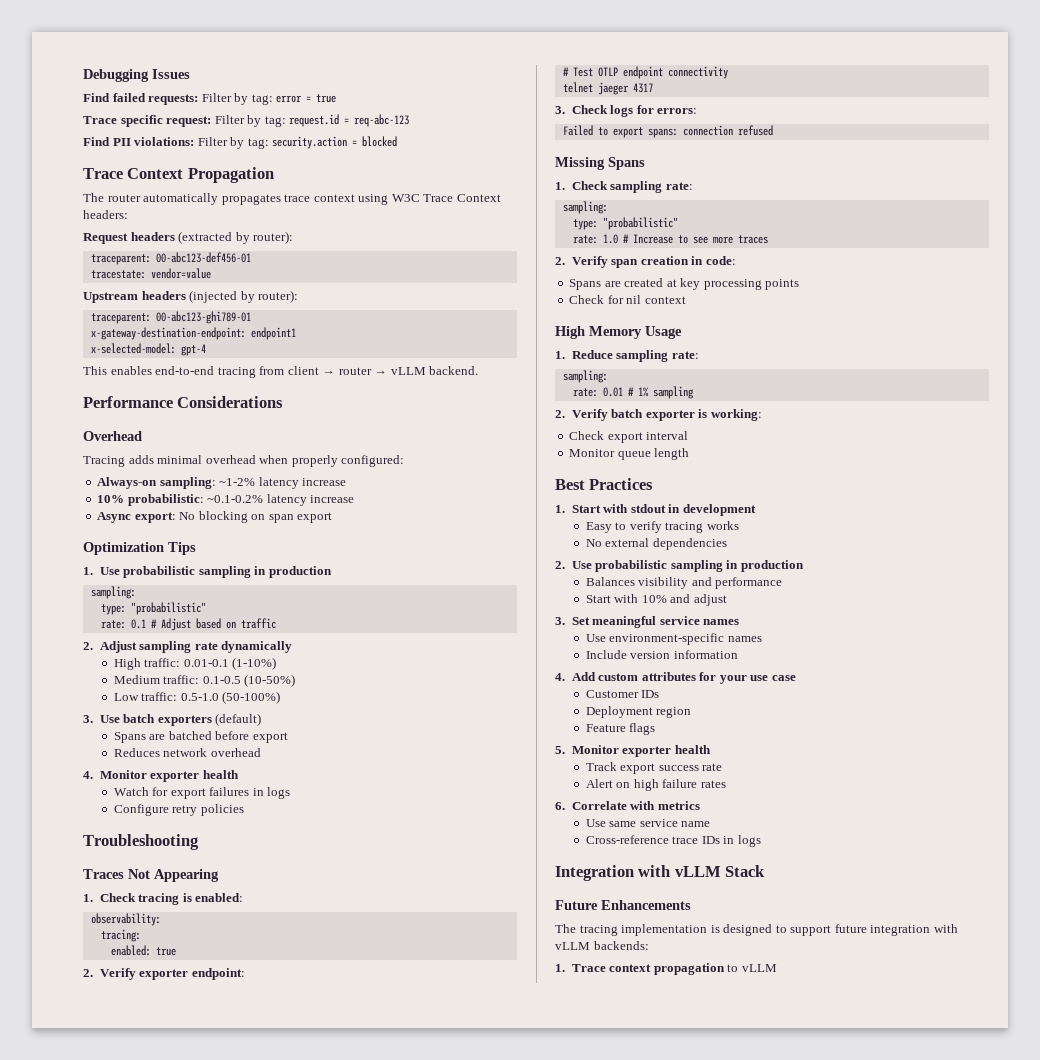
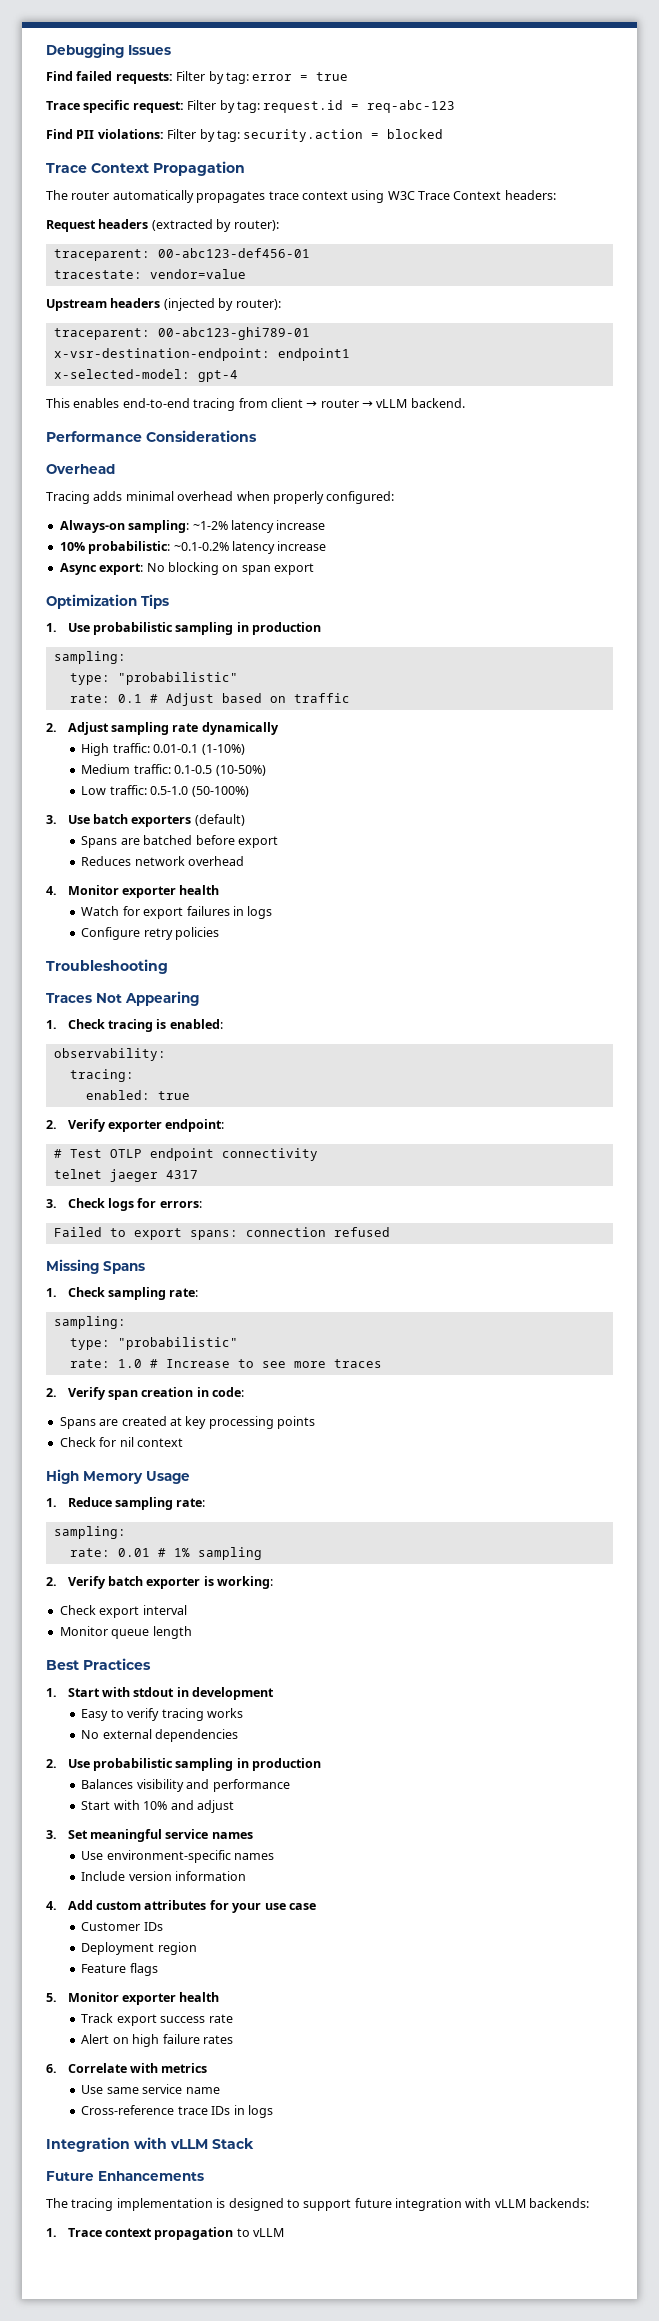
[90,327,246,340] x-gateway-destination-endpoint: -> [53,348,270,361] x-vsr-destination-endpoint:

